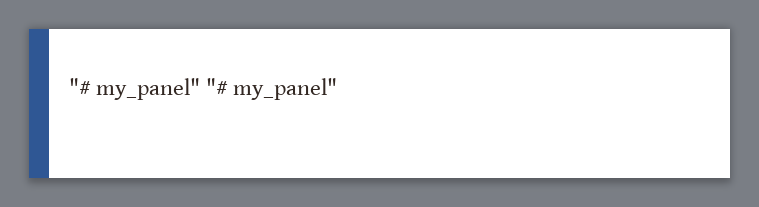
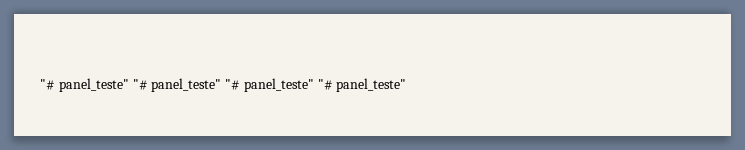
[69,78,338,100] "# my_panel" "# my_panel" -> [40,78,407,92] "# panel_teste" "# panel_teste" "# panel_teste" "# panel_teste"

